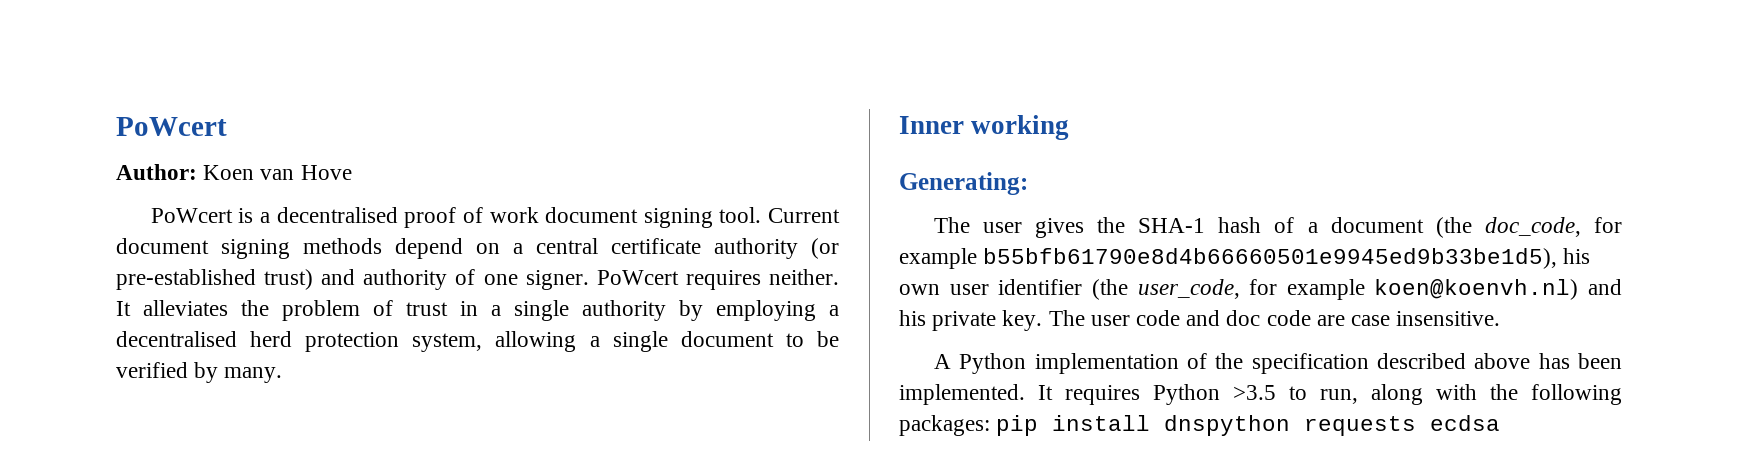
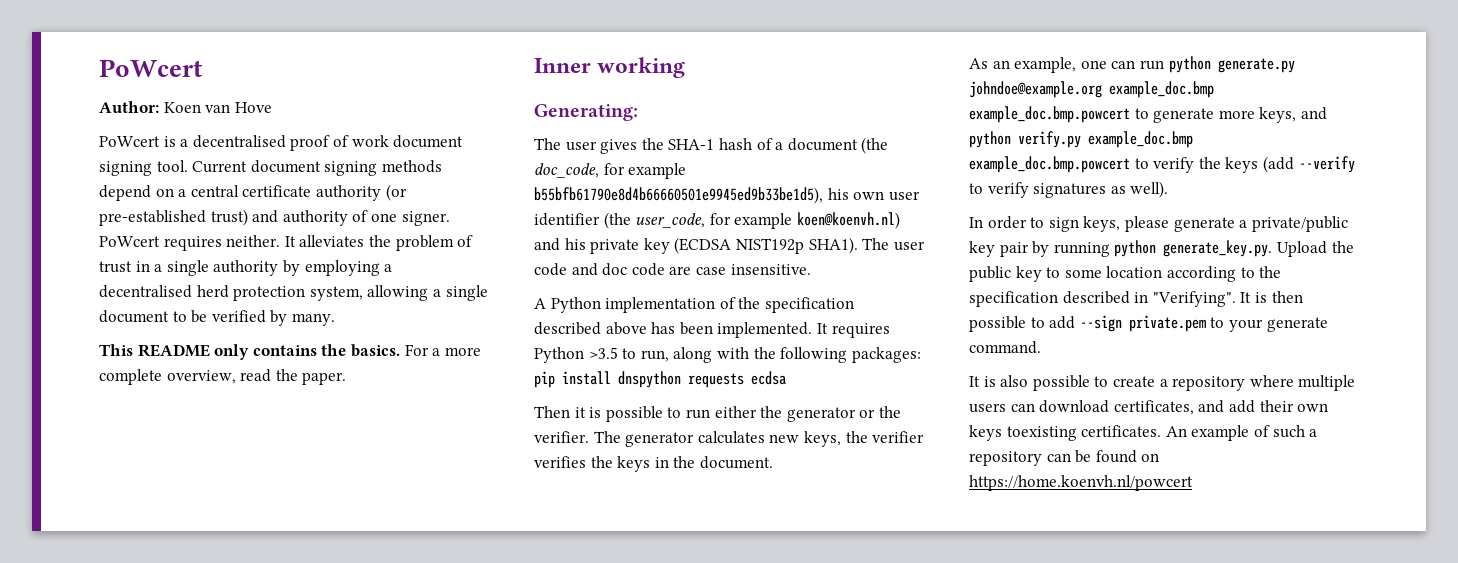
(283, 375) none -> [99,344,481,360] [99,369,347,385] // This README only contains the basics. For a more complete overview, read the paper.
[1002,310,1043,331] key. -> [643,237,858,254] key (ECDSA NIST192p SHA1).
(1501, 423) none -> [534,406,901,422] [534,431,925,447] [534,456,773,472] [969,56,1295,73] [969,81,1214,98] [969,106,1327,123] [969,131,1193,148] [969,156,1355,173] [969,181,1169,198] [969,216,1348,232] [969,240,1354,257] [969,266,1282,282] [969,291,1303,307] [969,315,1328,332] [969,341,1041,354] [969,375,1356,391] [969,400,1329,415] [969,425,1318,441] [969,450,1160,466] [969,475,1193,491] // Then it is possible to run either the generator or the verifier. The generator calculates new keys, the verifier verifies the keys in the document. // As an example, one can run python generate.py johndoe@example.org example_doc.bmp example_doc.bmp.powcert to generate more keys, and python verify.py example_doc.bmp example_doc.bmp.powcert to verify the keys (add --verify to verify signatures as well). // In order to sign keys, please generate a private/public key pair by running python generate_key.py. Upload the public key to some location according to the specification described in "Verifying". It is then possible to add --sign private.pem to your generate command. // It is also possible to create a repository where multiple users can download certificates, and add their own keys toexisting certificates. An example of such a repository can be found on https://home.koenvh.nl/powcert

